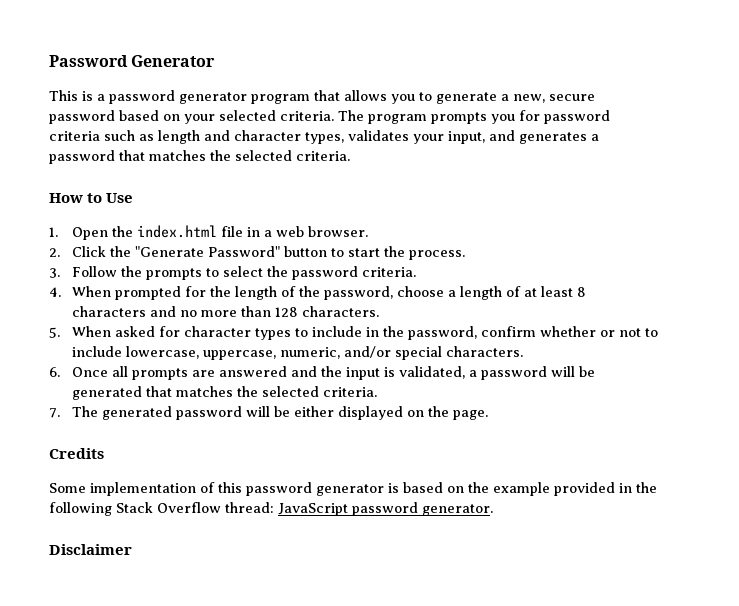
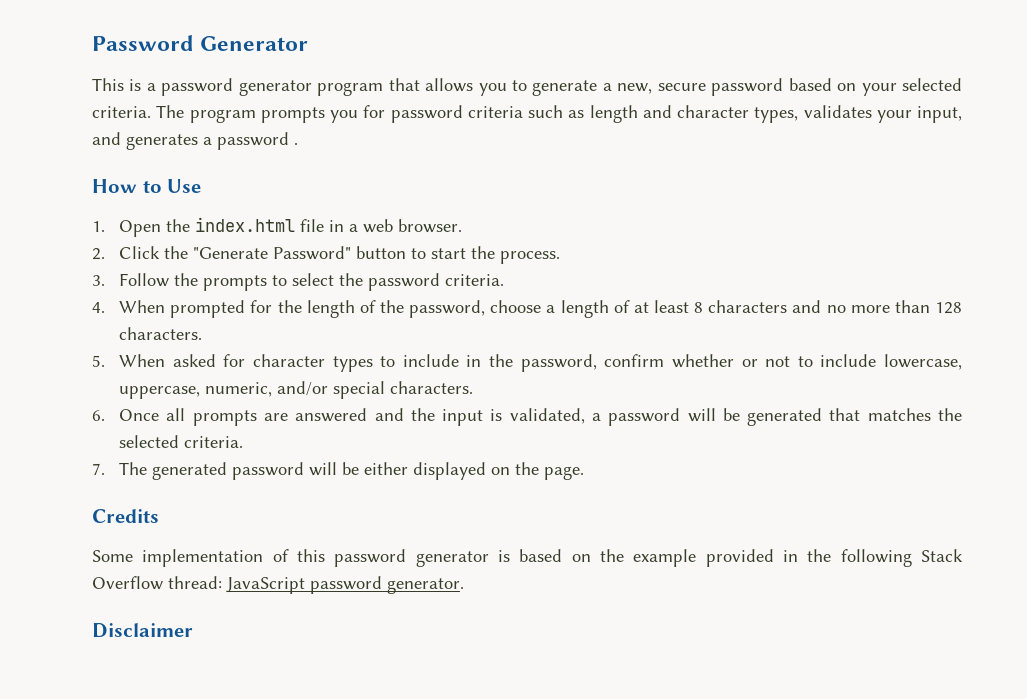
[119,150,350,161] that matches the selected criteria. -> [294,142,298,145] .

